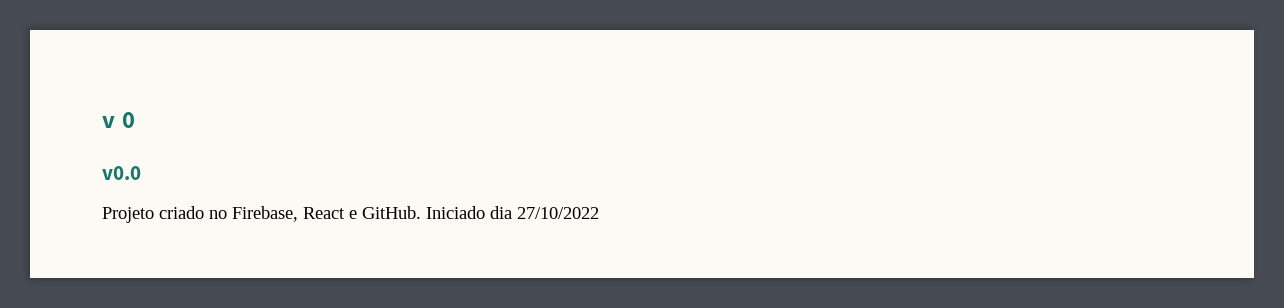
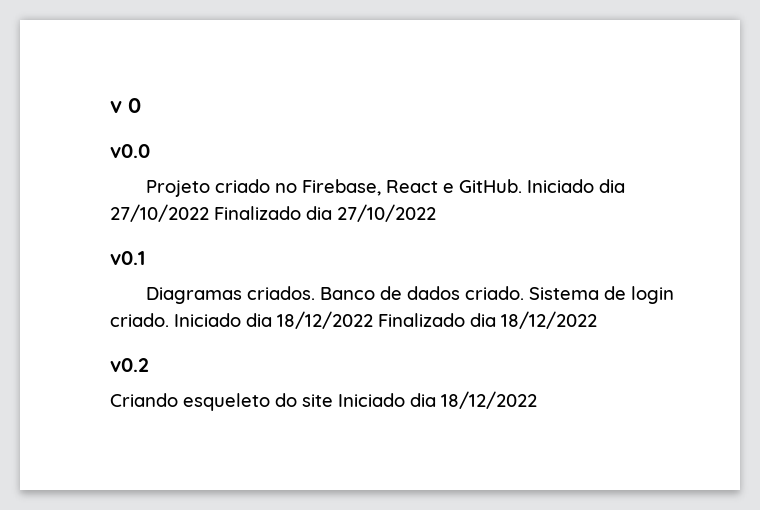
(599, 213) none -> [214,204,436,222] [110,251,145,265] [146,286,675,304] [110,311,597,329] [110,358,149,372] [110,391,537,411] Finalizado dia 27/10/2022 // v0.1 // Diagramas criados. Banco de dados criado. Sistema de login criado. Iniciado dia 18/12/2022 Finalizado dia 18/12/2022 // v0.2 // Criando esqueleto do site Iniciado dia 18/12/2022

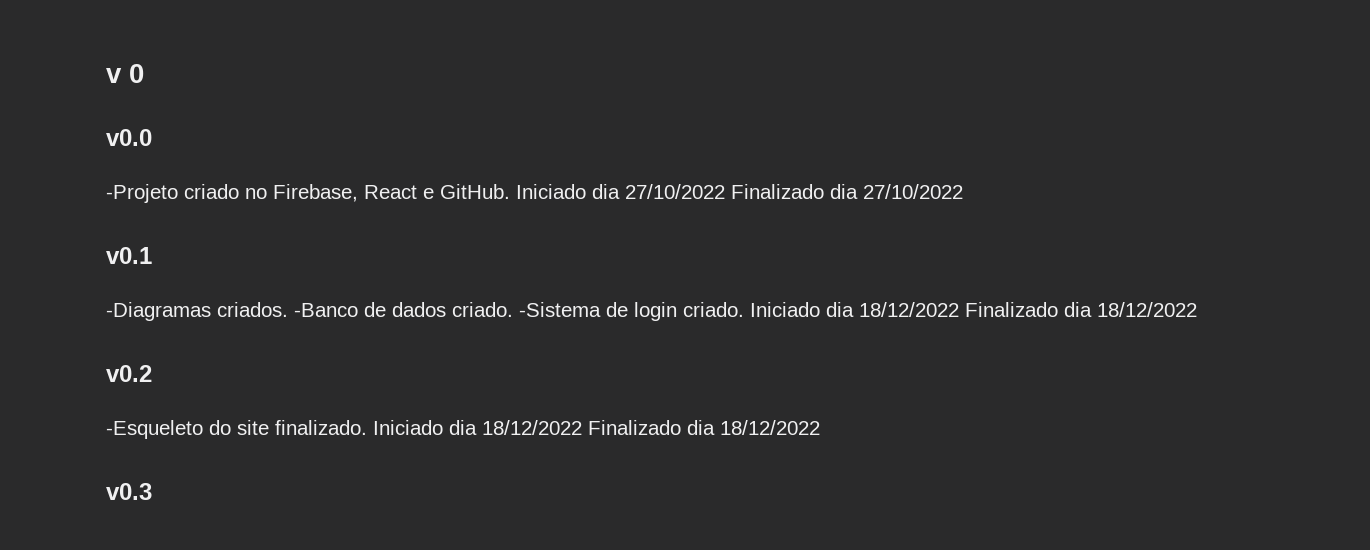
[146,180,211,197] Projeto -> [106,184,178,203] -Projeto
[146,286,376,304] Diagramas criados. Banco -> [106,302,358,321] -Diagramas criados. -Banco
[529,287,600,300] Sistema -> [519,302,601,317] -Sistema
[110,393,270,411] Criando esqueleto -> [106,420,203,439] -Esqueleto
[338,391,537,409] Iniciado dia 18/12/2022 -> [275,420,820,435] [106,483,152,500] finalizado. Iniciado dia 18/12/2022 Finalizado dia 18/12/2022 // v0.3

